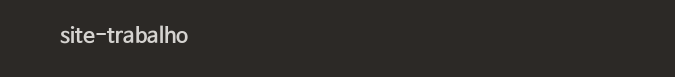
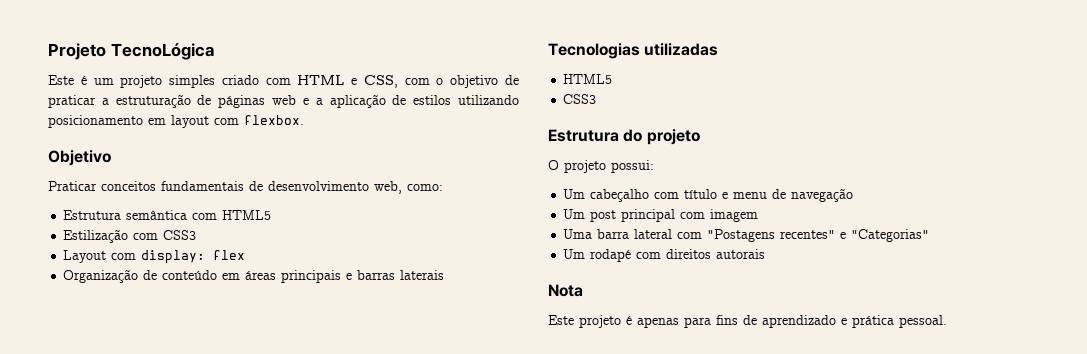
[60,25,188,44] site-trabalho -> [48,43,214,60] [48,75,519,88] [48,94,519,108] [48,115,304,128] [48,150,111,166] [48,181,443,194] [63,210,272,220] [63,229,197,243] [63,250,246,264] [63,269,445,283] [548,43,719,59] [563,74,613,84] [563,94,597,104] [548,129,700,145] [548,160,654,173] [563,188,854,202] [563,209,759,222] [563,229,930,242] [563,249,766,262] [548,284,583,297] [548,315,947,328] Projeto TecnoLógica // Este é um projeto simples criado com HTML e CSS, com o objetivo de praticar a estruturação de páginas web e a aplicação de estilos utilizando posicionamento em layout com flexbox. // Objetivo // Praticar conceitos fundamentais de desenvolvimento web, como: // Estrutura semântica com HTML5 // Estilização com CSS3 // Layout com display: flex // Organização de conteúdo em áreas principais e barras laterais // Tecnologias utilizadas // HTML5 // CSS3 // Estrutura do projeto // O projeto possui: // Um cabeçalho com título e menu de navegação // Um post principal com imagem // Uma barra lateral com "Postagens recentes" e "Categorias" // Um rodapé com direitos autorais // Nota // Este projeto é apenas para fins de aprendizado e prática pessoal.

